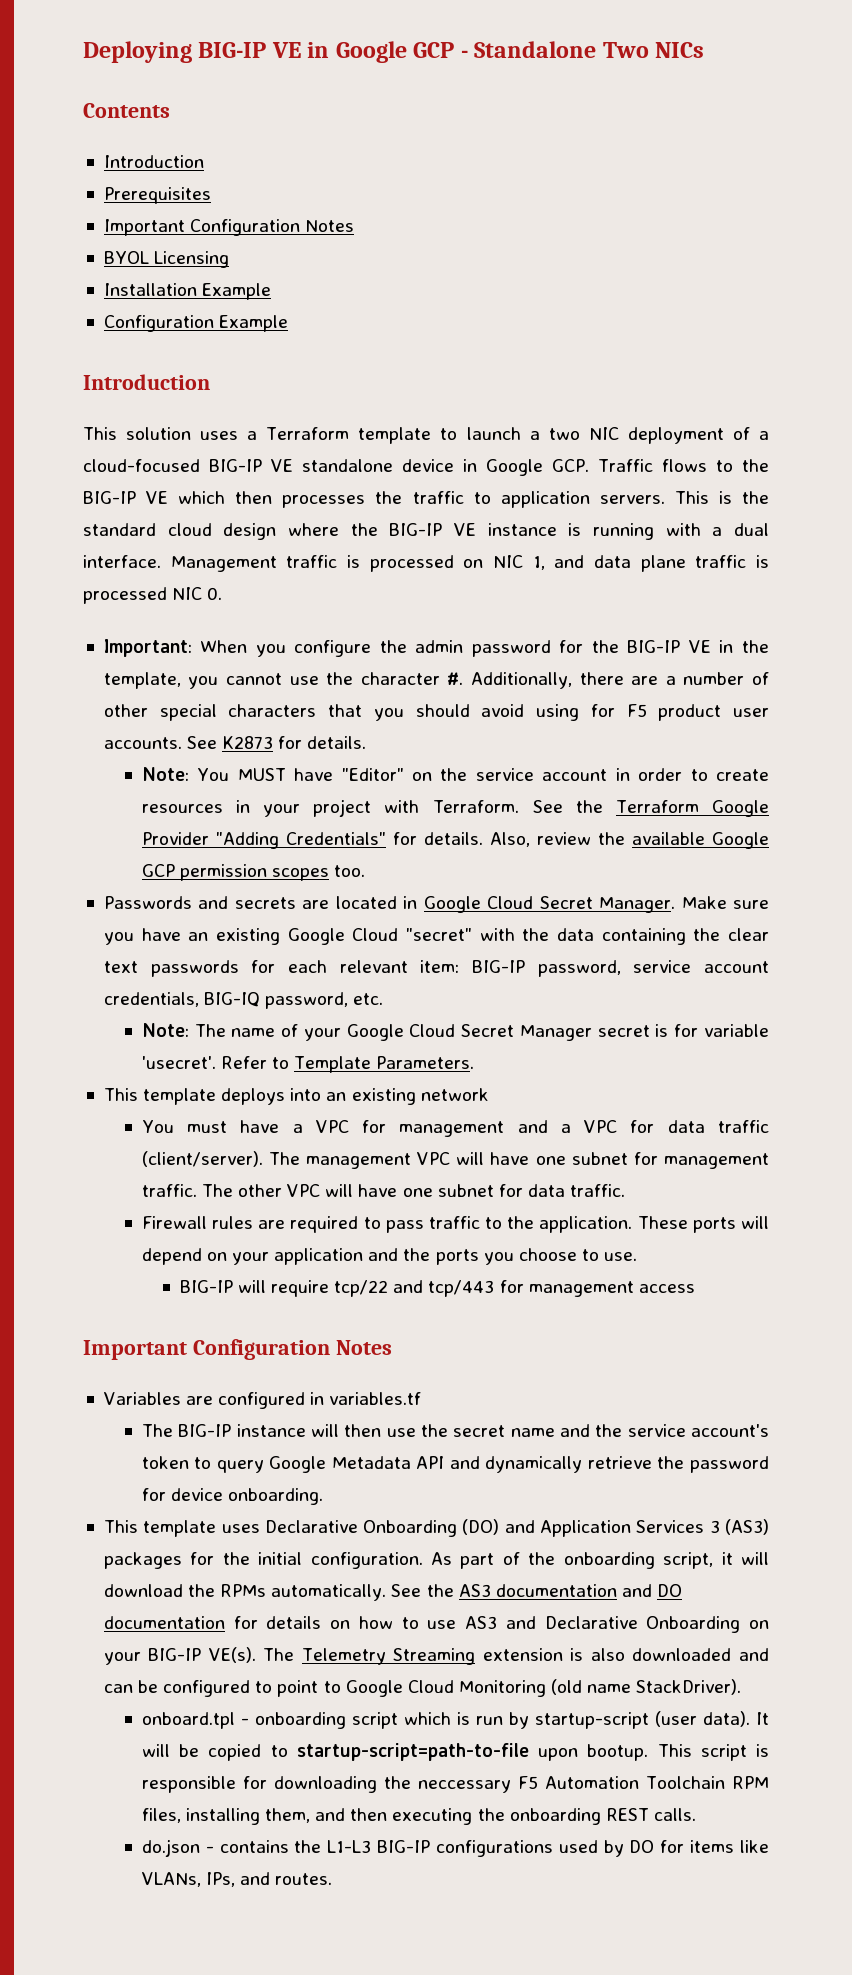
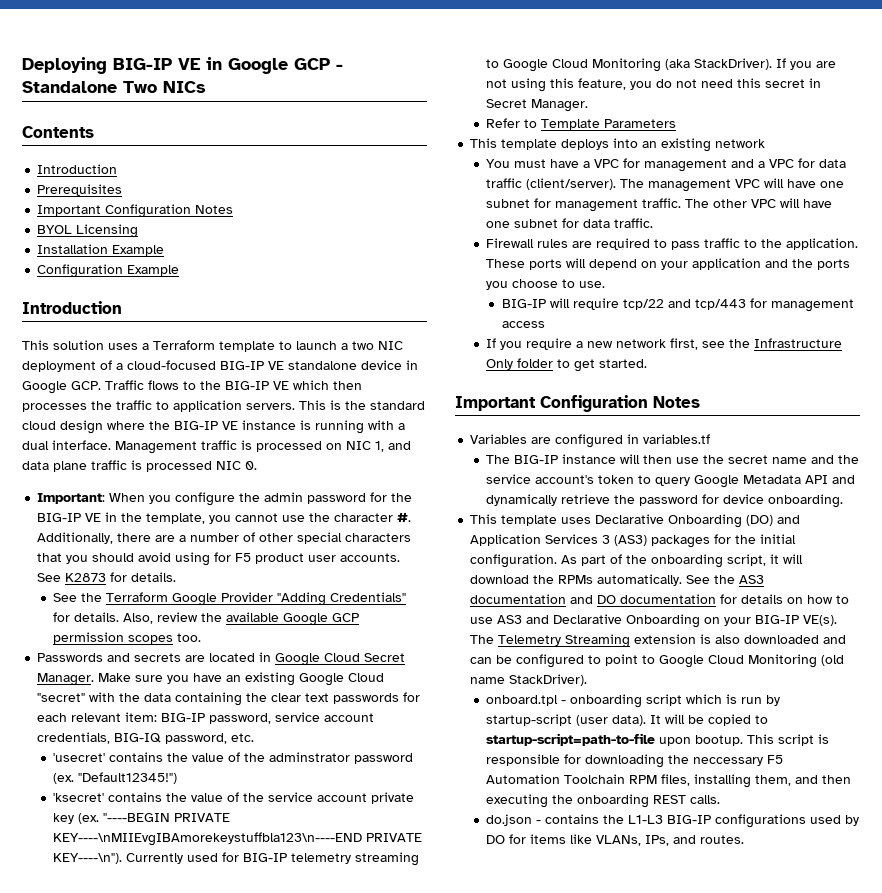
[141,767,769,781] [141,799,520,817] Note: You MUST have "Editor" on the service account in order to create resources in your project with Terraform. -> (177, 577) none
[141,1023,769,1041] [141,1056,216,1069] Note: The name of your Google Cloud Secret Manager secret is for variable 'usecret'. -> [53,752,414,764] [53,772,178,784] [53,792,415,804] [53,813,231,824] [53,832,423,846] [53,852,420,866] [486,58,837,72] [486,78,822,92] [486,99,589,112] 'usecret' contains the value of the adminstrator password (ex. "Default12345!") // 'ksecret' contains the value of the service account private key (ex. "----BEGIN PRIVATE KEY----\nMIIEvgIBAmorekeystuffbla123\n----END PRIVATE KEY----\n"). Currently used for BIG-IP telemetry streaming to Google Cloud Monitoring (aka StackDriver). If you are not using this feature, you do not need this secret in Secret Manager. //
[376,1056,475,1069] Parameters. -> [604,119,677,128] Parameters
(695, 1288) none -> [486,338,843,350] [486,358,648,372] // If you require a new network first, see the Infrastructure Only folder to get started.

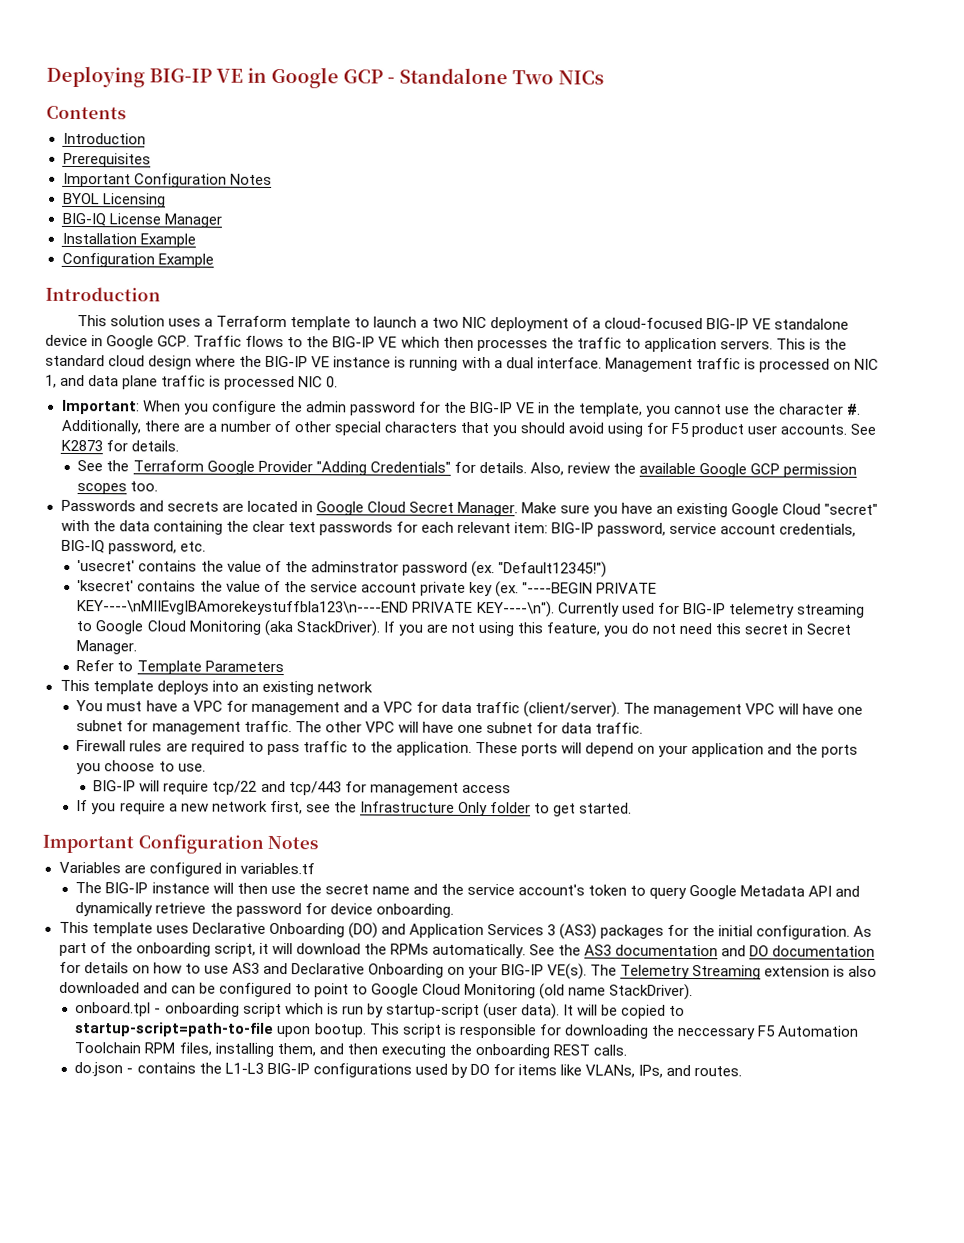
(139, 231) none -> [61,212,222,228] // BIG-IQ License Manager

